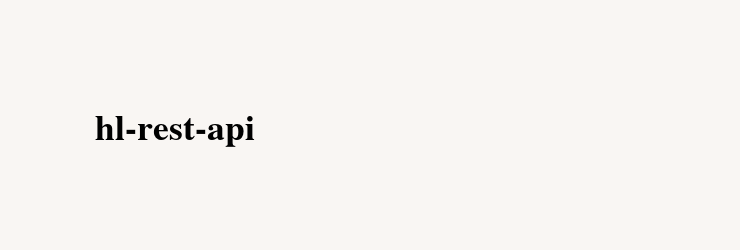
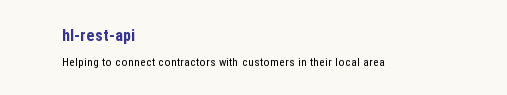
(255, 131) none -> [62,58,385,68] // Helping to connect contractors with customers in their local area

